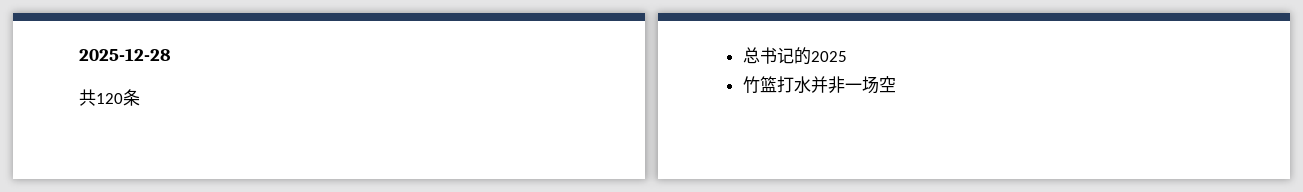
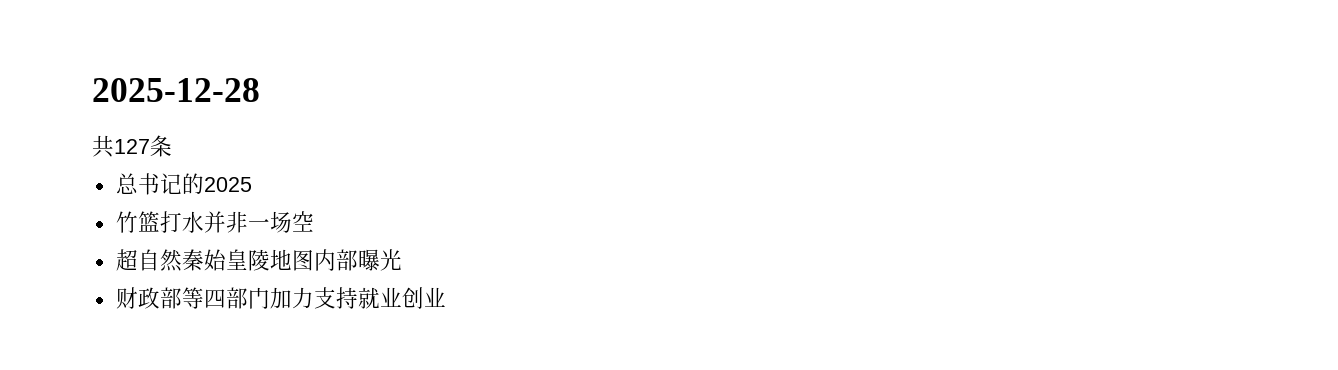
[96,93,123,104] 120 -> [114,139,150,154] 127
(896, 84) none -> [115,249,402,272] [115,287,446,309] // 超自然秦始皇陵地图内部曝光 // 财政部等四部门加力支持就业创业

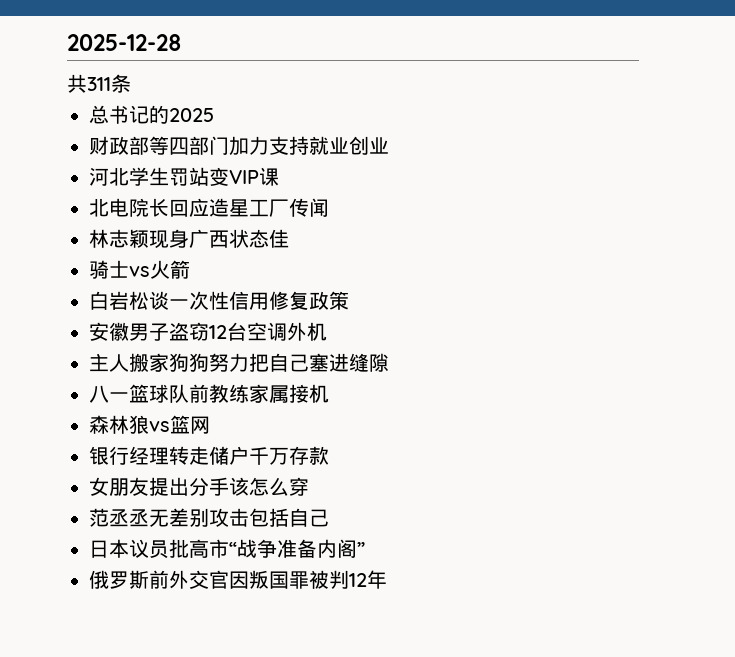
[114,139,150,154] 127 -> [87,77,111,91] 311
[115,211,314,233] [115,249,402,272] // 竹篮打水并非一场空 // 超自然秦始皇陵地图内部曝光 -> (214, 115) none
(446, 297) none -> [89,167,279,186] [89,198,329,217] [89,229,289,249] [89,260,190,279] [89,291,349,310] [89,322,327,341] [89,353,389,372] [89,384,329,403] [89,415,210,434] [89,446,329,465] [89,477,309,496] [89,508,329,527] [89,539,365,559] [89,570,387,589] // 河北学生罚站变VIP课 // 北电院长回应造星工厂传闻 // 林志颖现身广西状态佳 // 骑士vs火箭 // 白岩松谈一次性信用修复政策 // 安徽男子盗窃12台空调外机 // 主人搬家狗狗努力把自己塞进缝隙 // 八一篮球队前教练家属接机 // 森林狼vs篮网 // 银行经理转走储户千万存款 // 女朋友提出分手该怎么穿 // 范丞丞无差别攻击包括自己 // 日本议员批高市“战争准备内阁” // 俄罗斯前外交官因叛国罪被判12年

